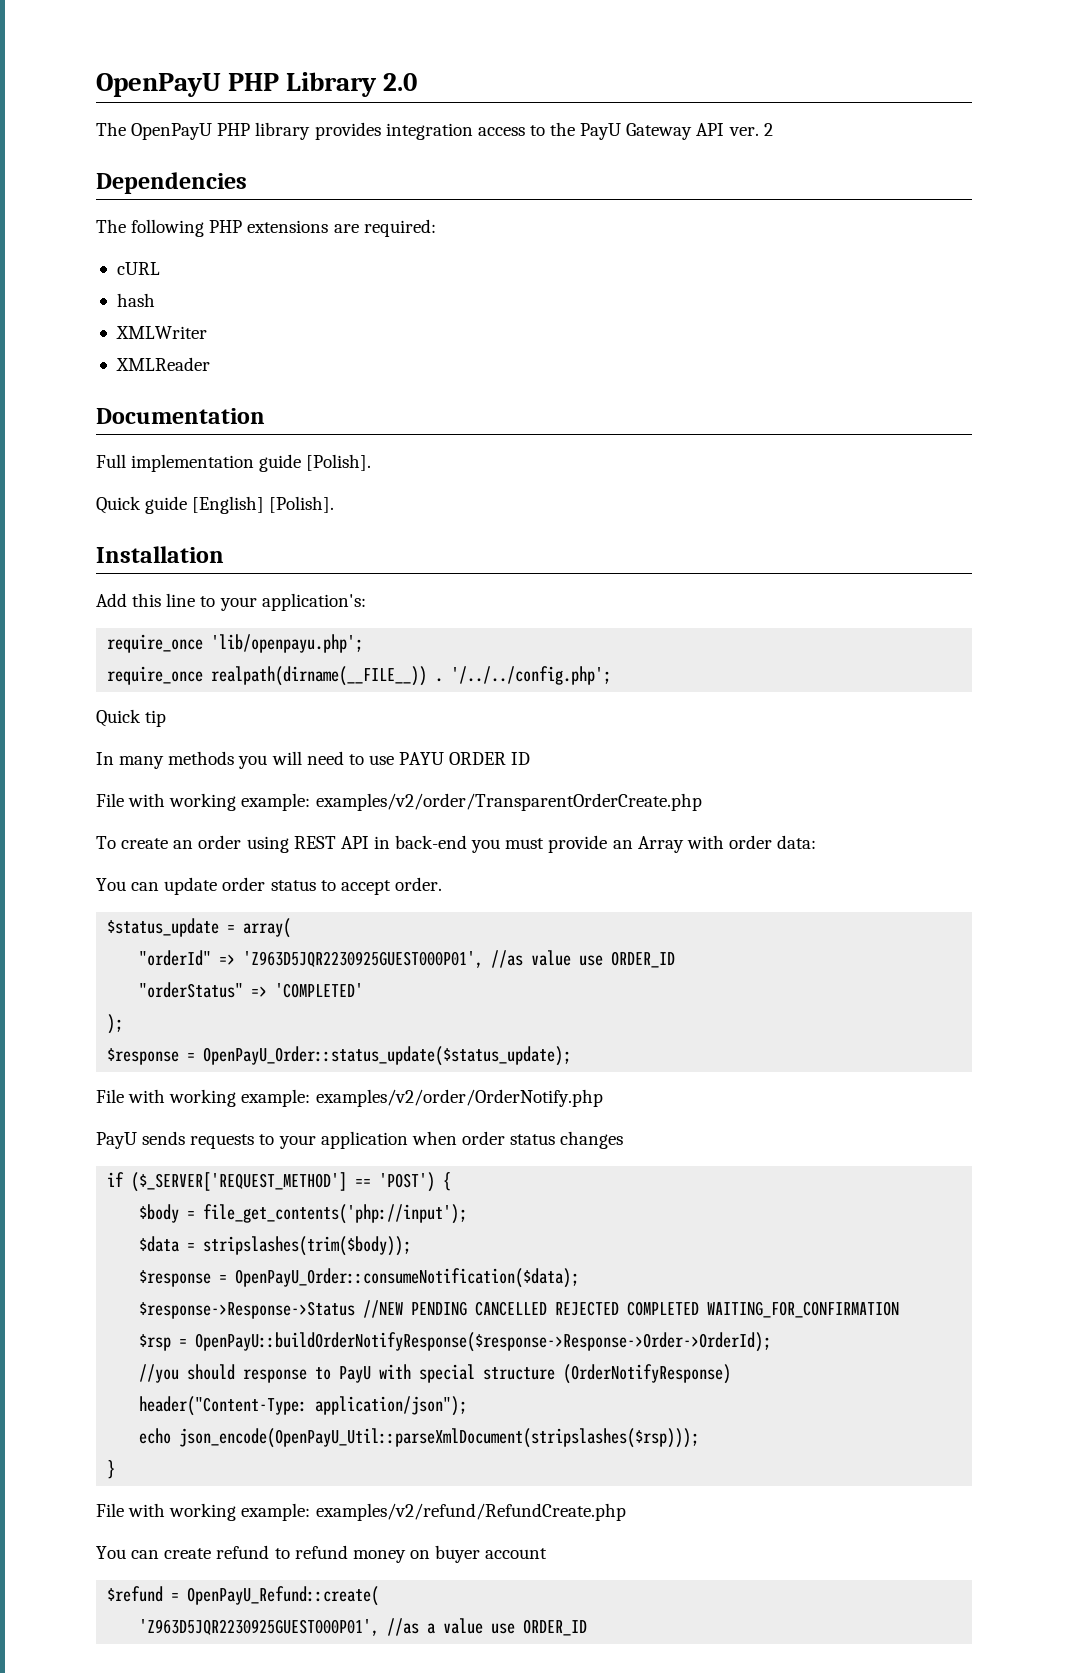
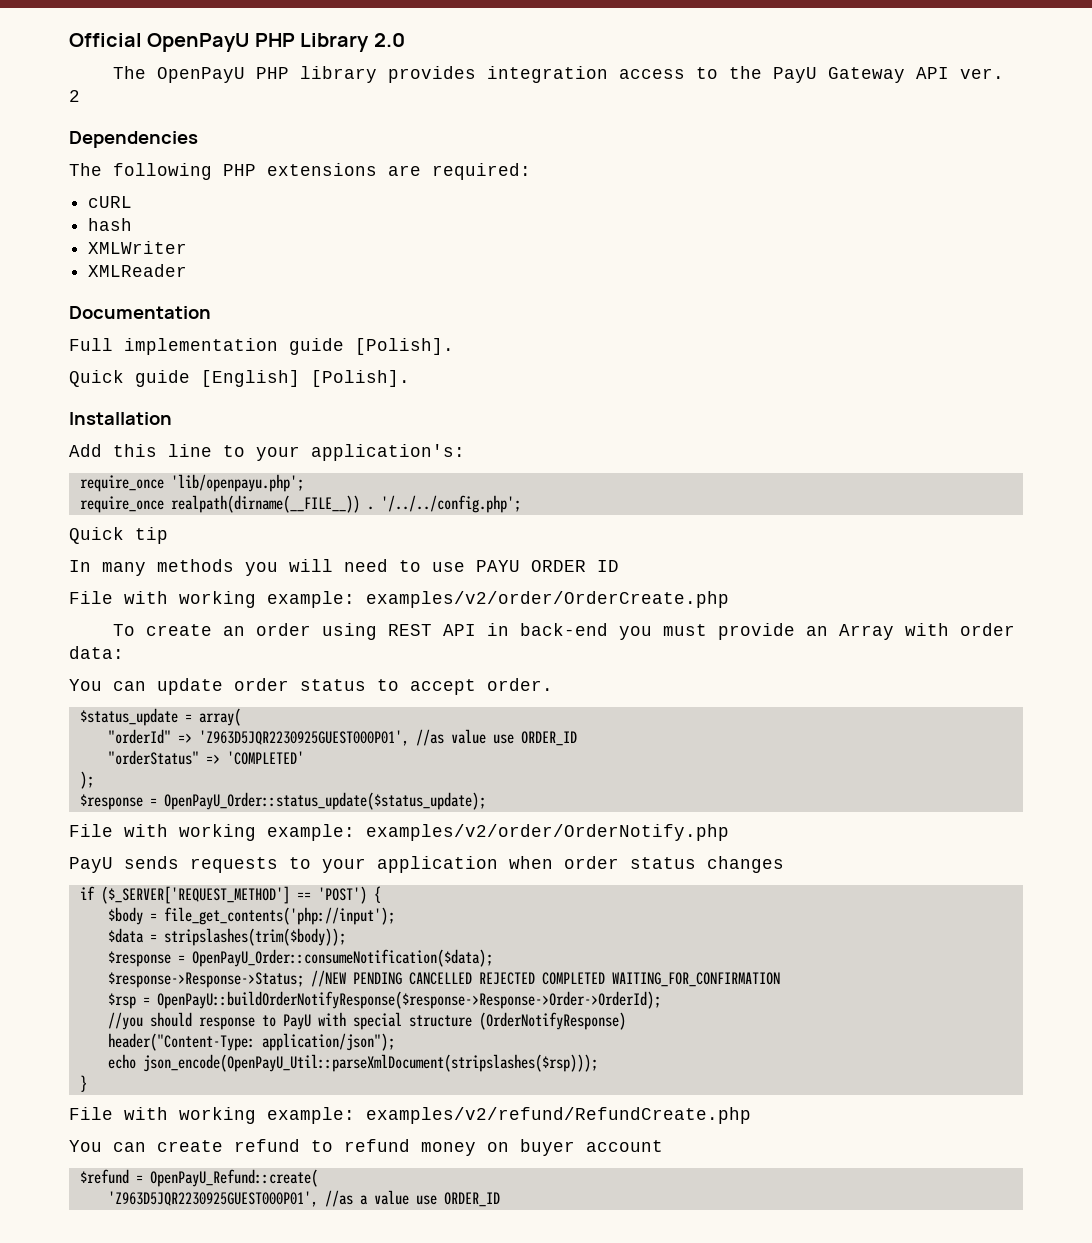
(96, 85) none -> [69,33,142,47] Official
[315,793,702,811] examples/v2/order/TransparentOrderCreate.php -> [366,591,729,608] examples/v2/order/OrderCreate.php
[139,1301,356,1319] $response->Response->Status -> [107,972,304,988] $response->Response->Status;

